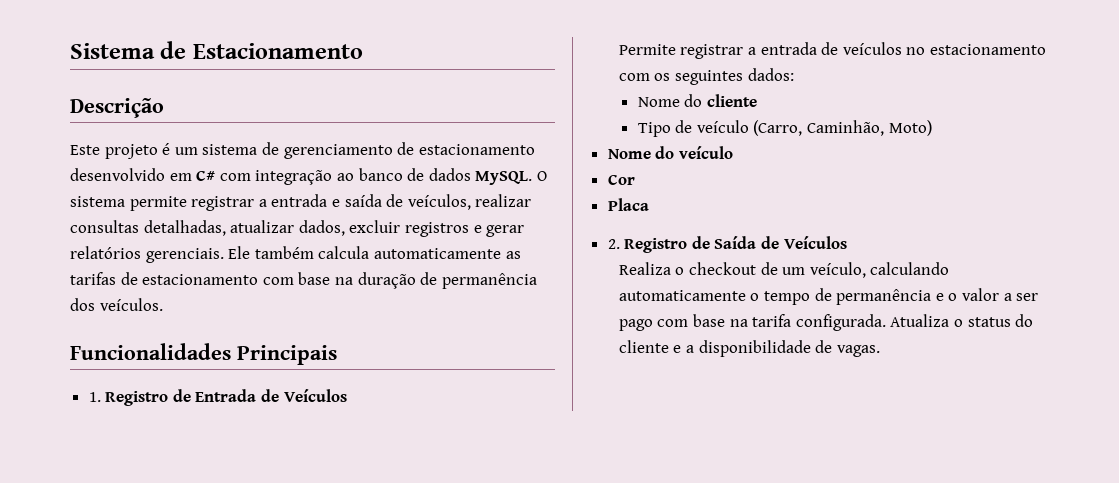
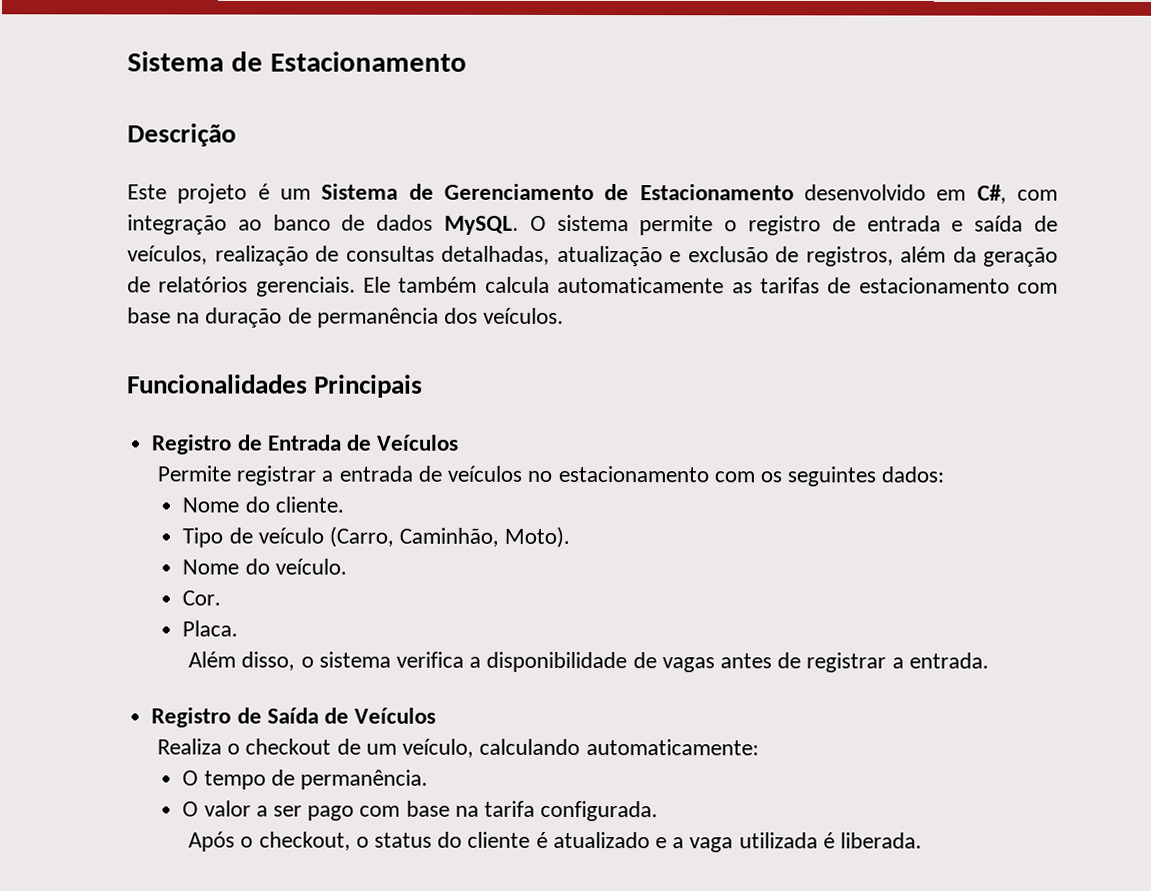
[202,142,535,159] sistema de gerenciamento de estacionamento -> [321,183,794,201] Sistema de Gerenciamento de Estacionamento
[196,170,216,181] C# -> [976,184,1007,204] C#,
[191,196,267,211] registrar a -> [724,215,856,236] o registro de
[475,194,532,207] [70,220,525,237] realizar consultas detalhadas, atualizar dados, excluir registros e gerar -> [214,245,1058,267] [127,276,151,293] realização de consultas detalhadas, atualização e exclusão de registros, além da geração de
[88,392,101,402] 1. -> (424, 386) none
[706,94,757,107] cliente -> [274,496,344,513] cliente.
[888,120,932,136] [607,146,733,159] [607,174,635,185] [607,198,649,211] [607,239,620,249] Moto) // Nome do veículo // Cor // Placa // 2. -> [504,526,571,548] [182,558,347,575] [182,590,222,606] [182,620,239,637] [188,651,989,673] Moto). // Nome do veículo. // Cor. // Placa. // Além disso, o sistema verifica a disponibilidade de vagas antes de registrar a entrada. //
[618,288,958,305] automaticamente o tempo de permanência e o -> [585,739,759,756] [182,769,428,790] [182,801,199,817] automaticamente: // O tempo de permanência. // O
[890,314,950,327] Atualiza -> [188,831,351,852] // Após o checkout,
[673,340,880,357] e a disponibilidade de vagas. -> [535,831,923,853] é atualizado e a vaga utilizada é liberada.

